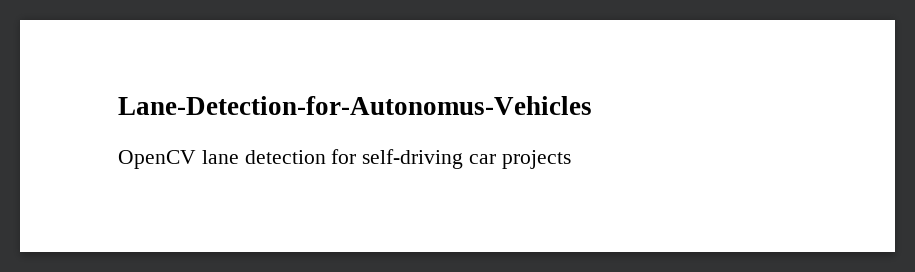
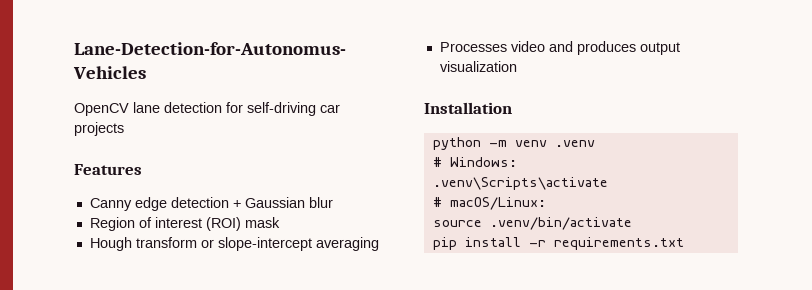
(571, 159) none -> [74,164,142,175] [89,197,333,211] [89,217,280,231] [89,237,379,251] [439,41,680,55] [439,61,517,72] [424,102,512,114] [432,137,595,150] [432,157,517,167] [432,177,608,190] [432,197,546,210] [432,217,632,230] [432,237,684,250] // Features // Canny edge detection + Gaussian blur // Region of interest (ROI) mask // Hough transform or slope-intercept averaging // Processes video and produces output visualization // Installation // python -m venv .venv // # Windows: // .venv\Scripts\activate // # macOS/Linux: // source .venv/bin/activate // pip install -r requirements.txt

